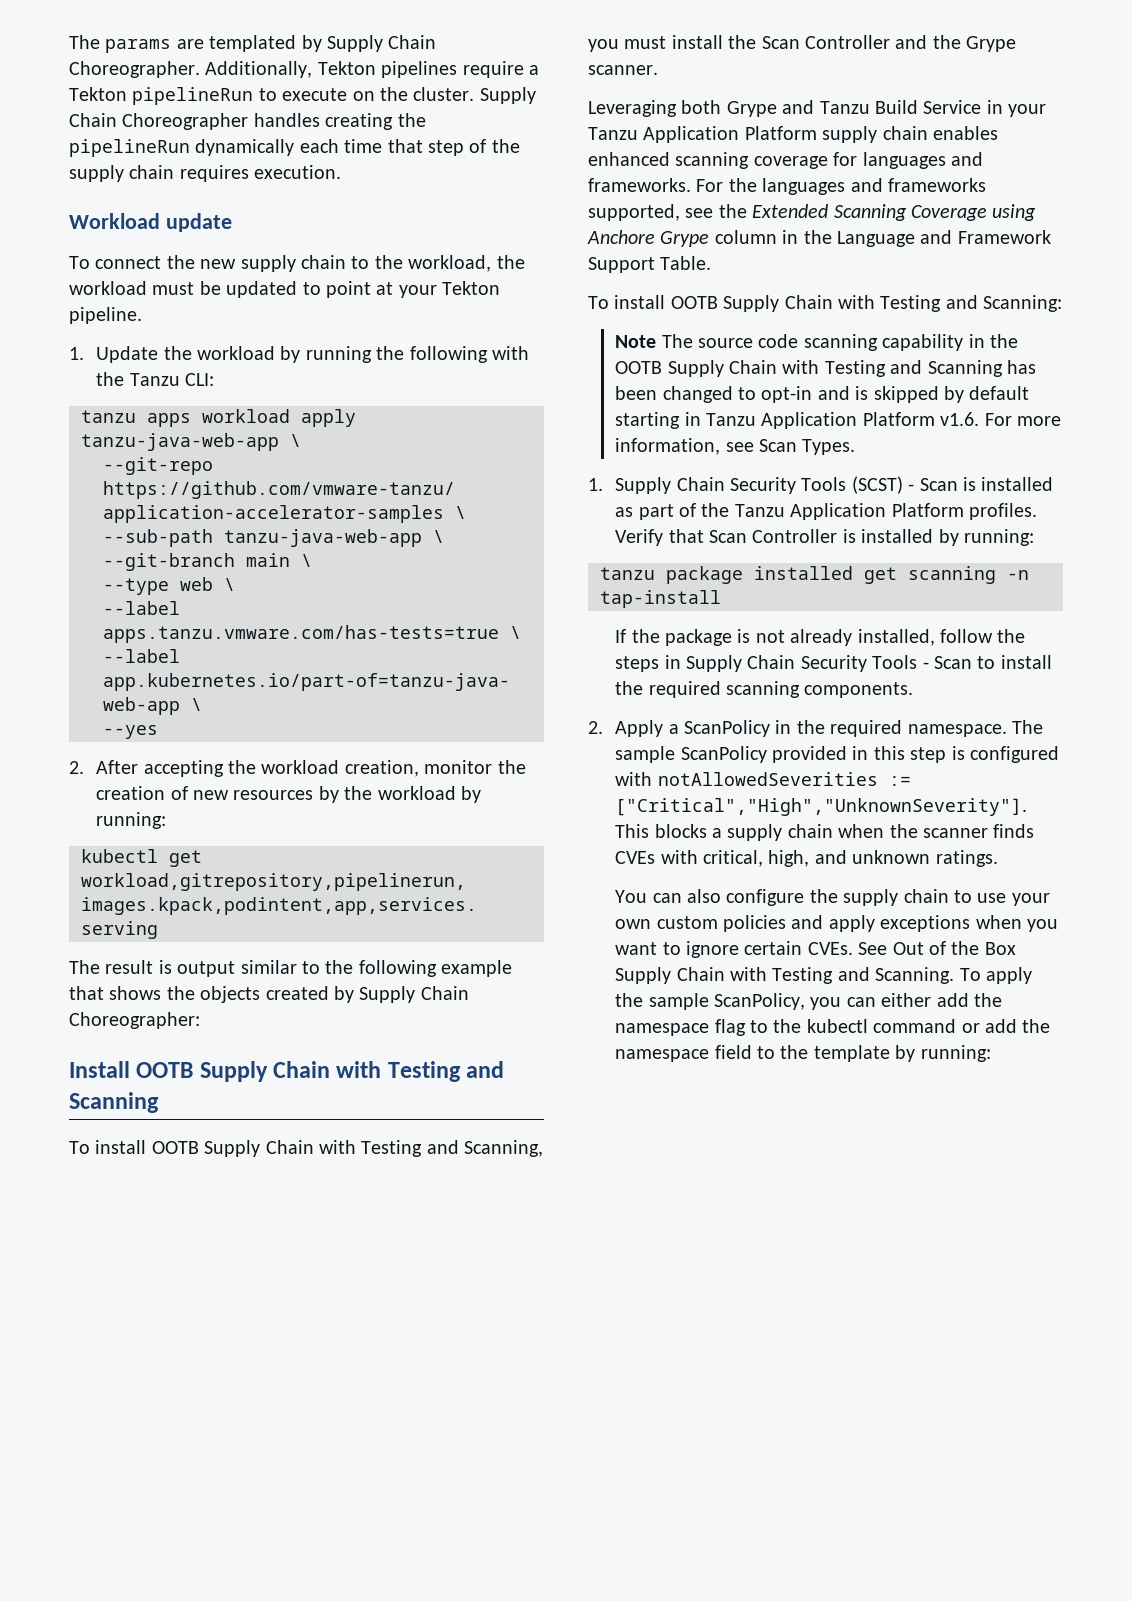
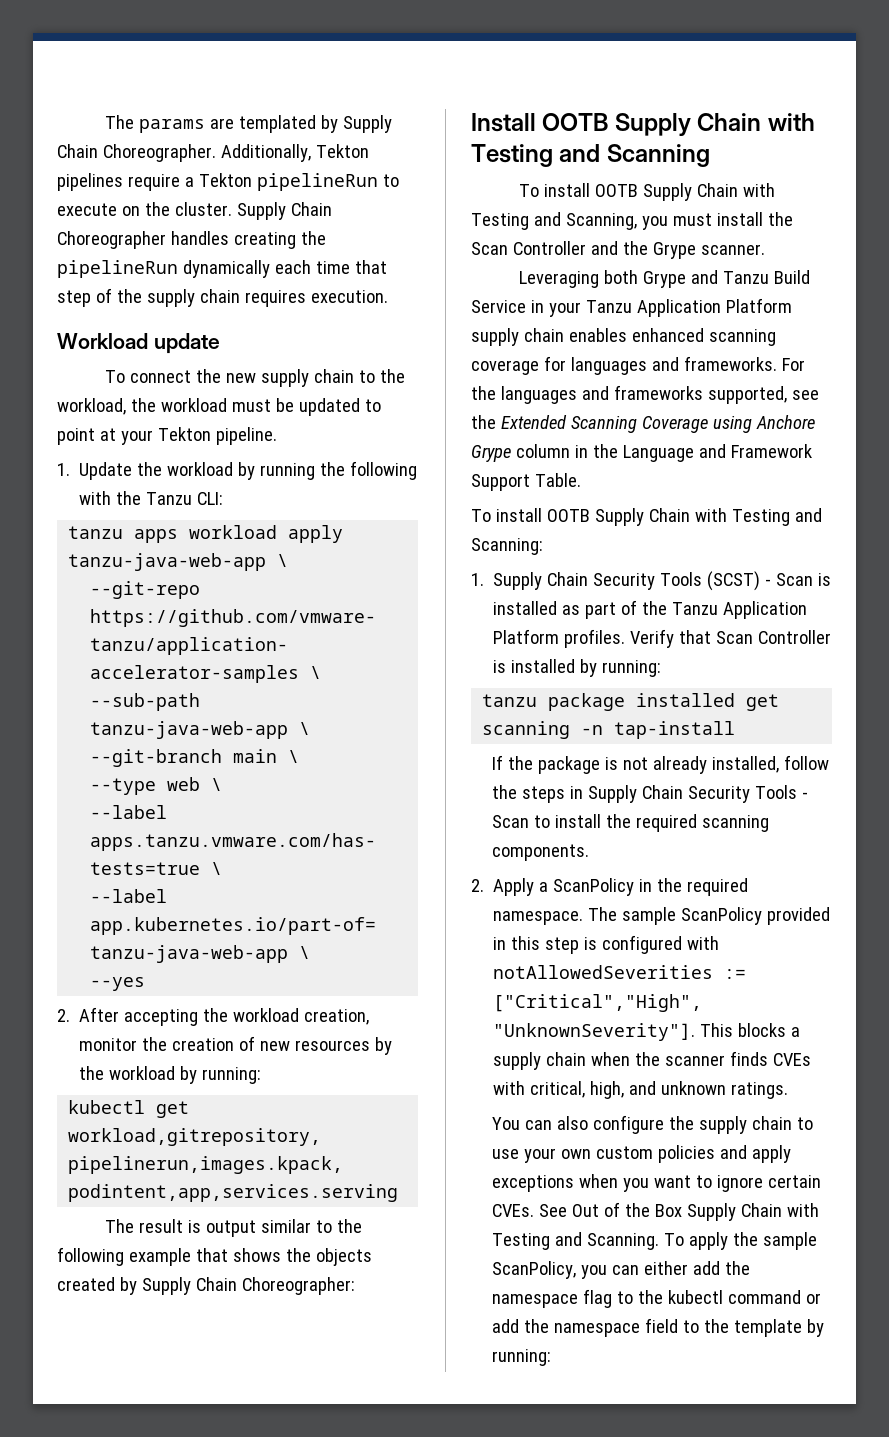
[615,334,1019,351] [615,360,1037,377] [615,386,1030,403] [615,412,1062,429] [615,438,856,455] // Note The source code scanning capability in the OOTB Supply Chain with Testing and Scanning has been changed to opt-in and is skipped by default starting in Tanzu Application Platform v1.6. For more information, see Scan Types. -> (543, 546) none

